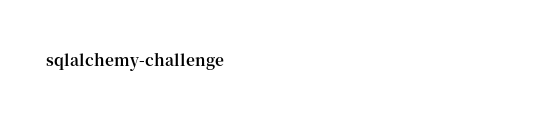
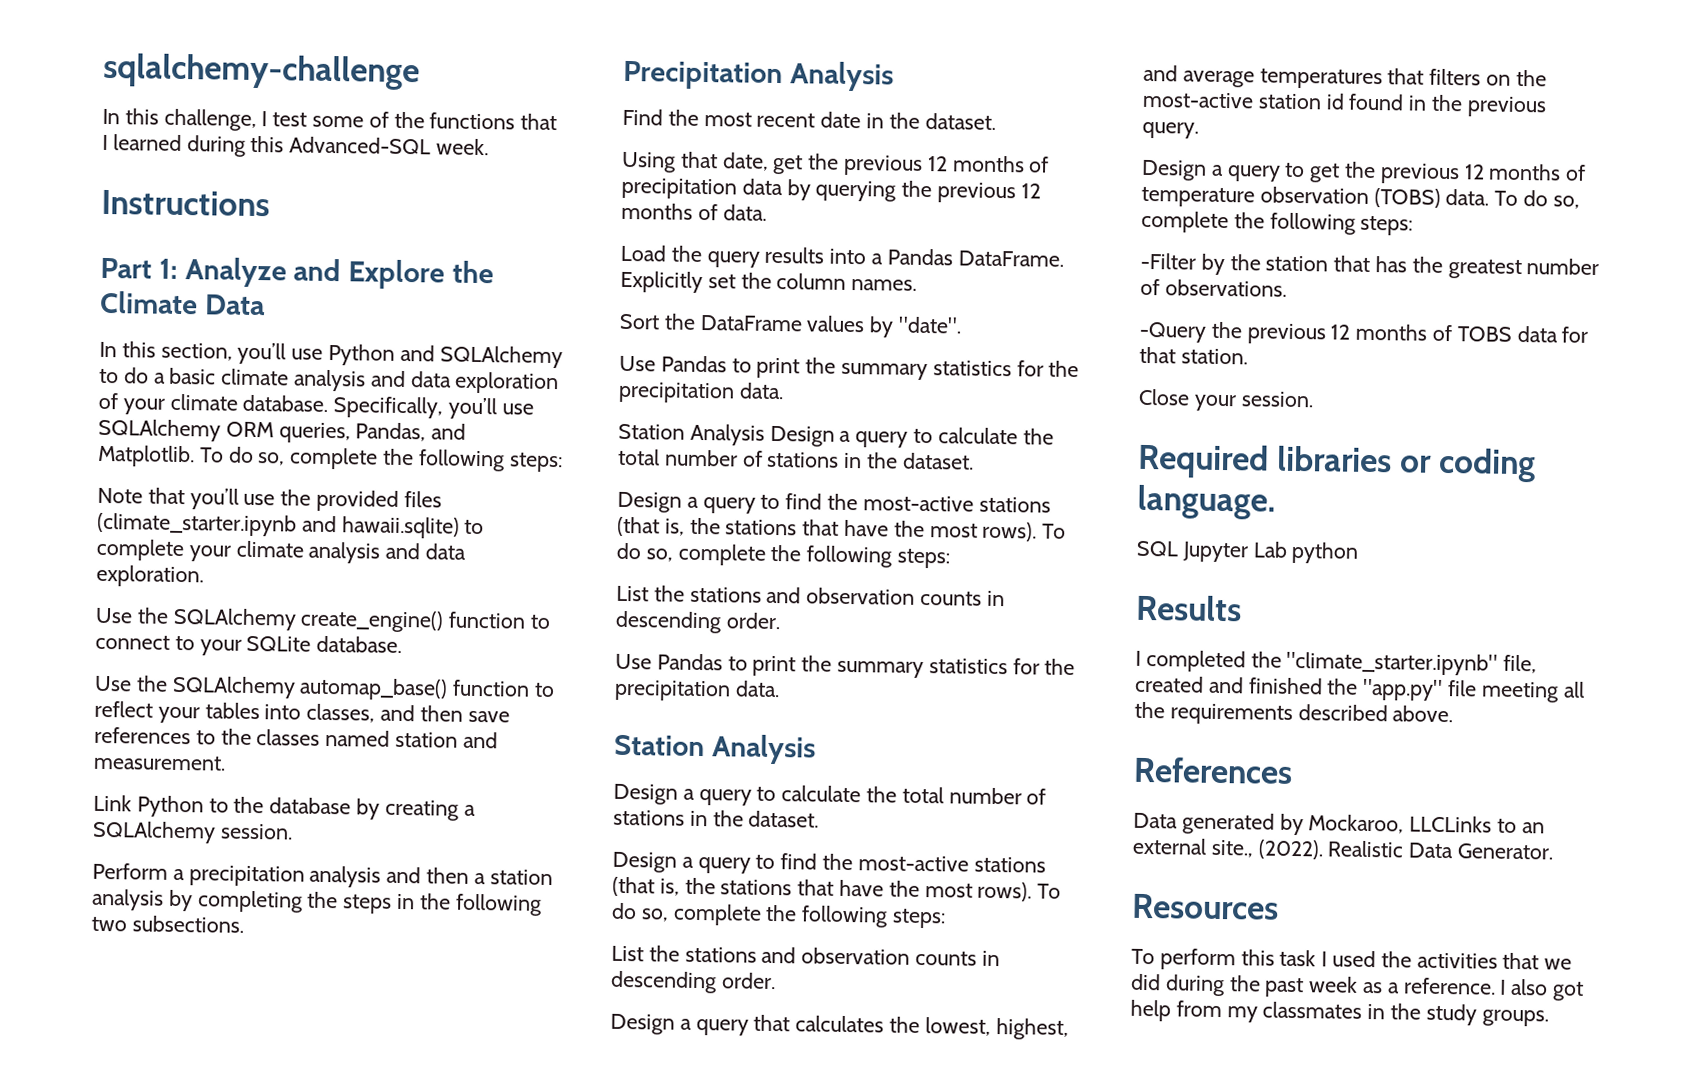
(224, 61) none -> [102,108,558,132] [102,134,490,157] [101,189,270,217] [100,257,495,290] [100,290,266,316] [99,341,563,369] [99,367,560,395] [98,392,534,420] [98,418,467,444] [97,444,563,473] [97,487,442,512] [97,512,485,539] [96,538,467,564] [96,564,204,588] [95,607,552,633] [95,634,403,656] [94,675,556,701] [94,700,510,724] [94,726,498,749] [93,754,226,771] [93,794,476,821] [92,820,293,844] [92,862,553,888] [92,888,542,916] [91,915,244,933] [623,60,894,92] [622,108,996,130] [621,151,1050,176] [621,177,1041,204] [621,202,767,221] [620,244,1064,268] [620,270,918,294] [619,313,963,338] [619,355,1080,381] [618,381,784,404] [618,423,1054,448] [618,448,974,470] [617,491,1051,514] [617,516,1067,542] [616,542,951,569] [616,585,1005,607] [615,610,781,634] [615,653,1076,679] [614,679,780,702] [614,734,816,765] [613,783,1047,806] [613,809,820,828] [612,851,1046,874] [612,876,1062,902] [611,902,947,929] [611,945,1000,967] [610,970,776,994] [610,1013,1069,1040] [1143,64,1547,90] [1142,91,1547,118] [1142,121,1199,139] [1141,159,1587,185] [1141,186,1580,209] [1141,210,1414,236] [1140,252,1600,280] [1140,278,1287,297] [1139,321,1589,345] [1139,346,1248,365] [1138,388,1314,412] [1137,443,1537,483] [1137,484,1276,520] [1136,540,1360,564] [1135,594,1242,622] [1135,649,1538,676] [1135,675,1585,703] [1134,701,1454,725] [1133,756,1293,784] [1133,812,1545,836] [1132,837,1555,860] [1131,893,1279,920] [1131,948,1573,971] [1131,973,1585,1001] [1130,999,1549,1027] // In this challenge, I test some of the functions that I learned during this Advanced-SQL week. // Instructions // Part 1: Analyze and Explore the Climate Data // In this section, you’ll use Python and SQLAlchemy to do a basic climate analysis and data exploration of your climate database. Specifically, you’ll use SQLAlchemy ORM queries, Pandas, and Matplotlib. To do so, complete the following steps: // Note that you’ll use the provided files (climate_starter.ipynb and hawaii.sqlite) to complete your climate analysis and data exploration. // Use the SQLAlchemy create_engine() function to connect to your SQLite database. // Use the SQLAlchemy automap_base() function to reflect your tables into classes, and then save references to the classes named station and measurement. // Link Python to the database by creating a SQLAlchemy session. // Perform a precipitation analysis and then a station analysis by completing the steps in the following two subsections. // Precipitation Analysis // Find the most recent date in the dataset. // Using that date, get the previous 12 months of precipitation data by querying the previous 12 months of data. // Load the query results into a Pandas DataFrame. Explicitly set the column names. // Sort the DataFrame values by "date". // Use Pandas to print the summary statistics for the precipitation data. // Station Analysis Design a query to calculate the total number of stations in the dataset. // Design a query to find the most-active stations (that is, the stations that have the most rows). To do so, complete the following steps: // List the stations and observation counts in descending order. // Use Pandas to print the summary statistics for the precipitation data. // Station Analysis // Design a query to calculate the total number of stations in the dataset. // Design a query to find the most-active stations (that is, the stations that have the most rows). To do so, complete the following steps: // List the stations and observation counts in descending order. // Design a query that calculates the lowest, highest, and average temperatures that filters on the most-active station id found in the previous query. // Design a query to get the previous 12 months of temperature observation (TOBS) data. To do so, complete the following steps: // -Filter by the station that has the greatest number of observations. // -Query the previous 12 months of TOBS data for that station. // Close your session. // Required libraries or coding language. // SQL Jupyter Lab python // Results // I completed the "climate_starter.ipynb" file, created and finished the "app.py" file meeting all the requirements described above. // References // Data generated by Mockaroo, LLCLinks to an external site., (2022). Realistic Data Generator. // Resources // To perform this task I used the activities that we did during the past week as a reference. I also got help from my classmates in the study groups.

